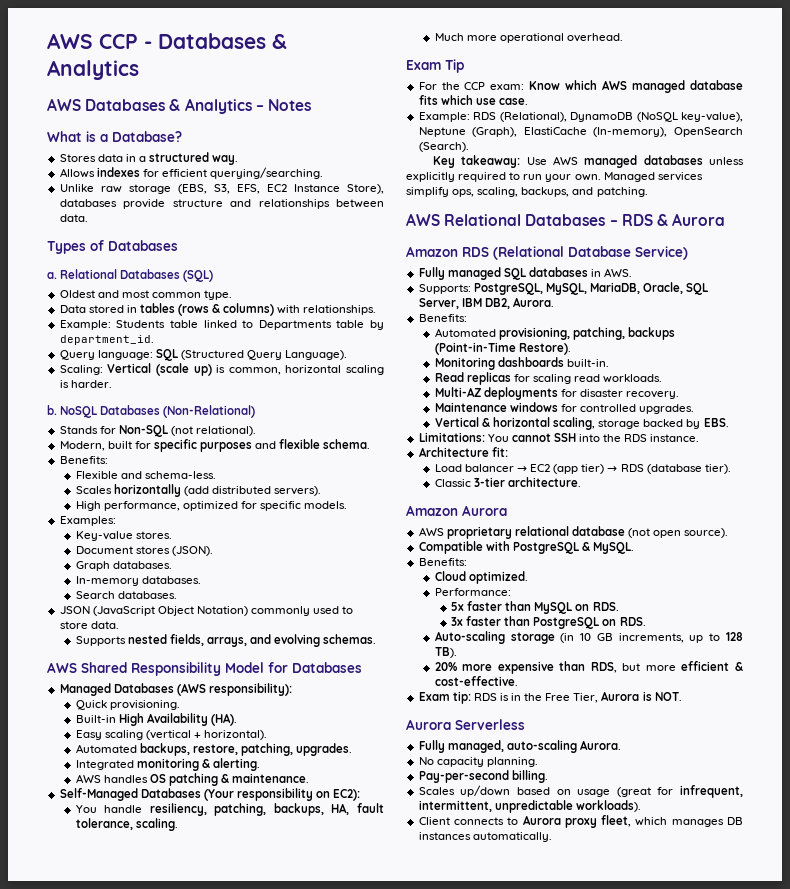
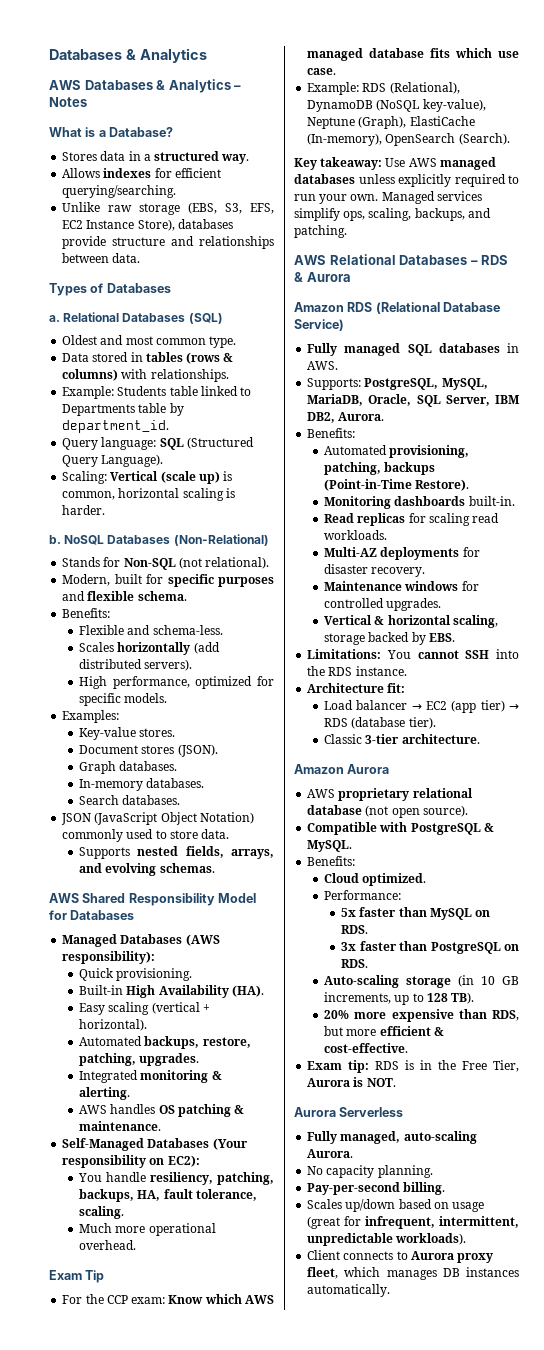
[47,33,152,49] AWS CCP - -> (49, 54) none

